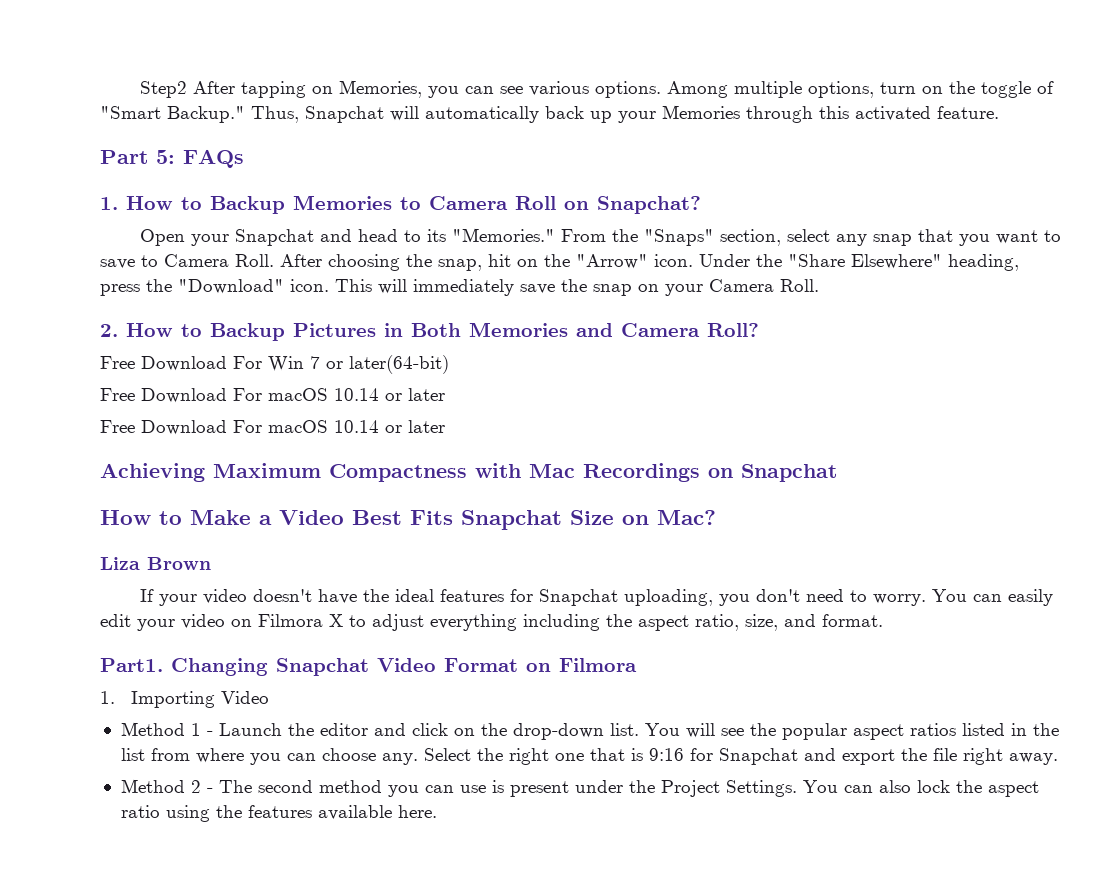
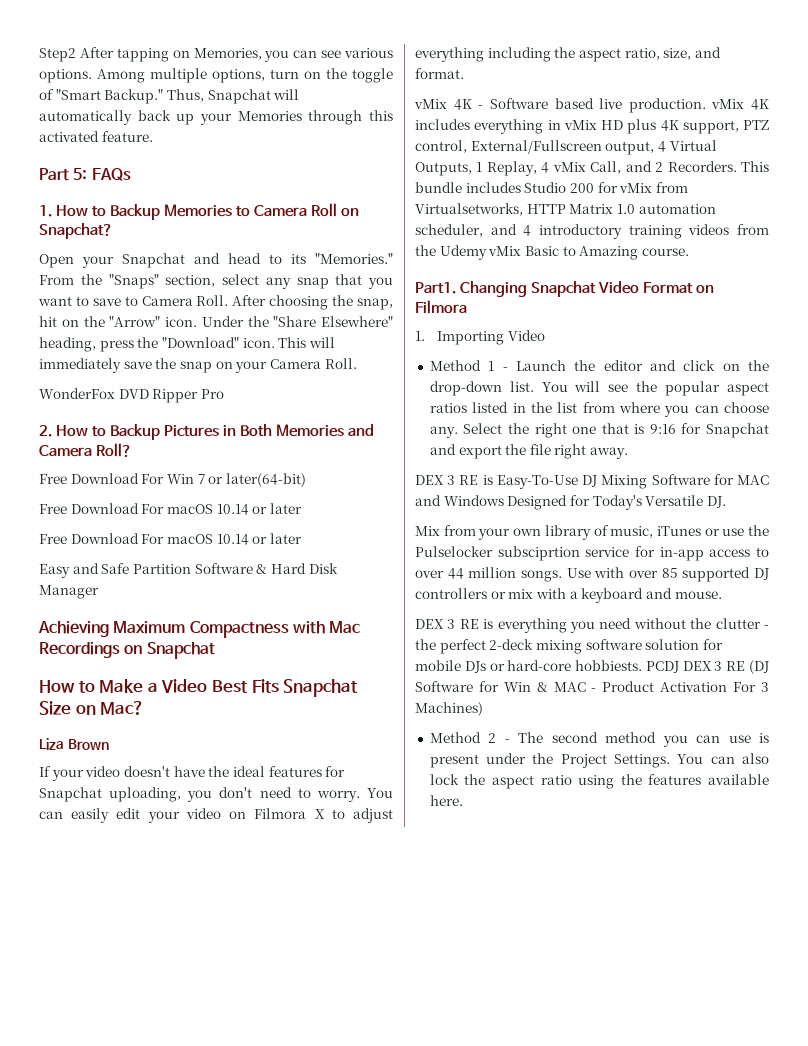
(819, 285) none -> [39,388,224,403] // WonderFox DVD Ripper Pro
(445, 426) none -> [39,563,338,578] [39,585,99,599] // Easy and Safe Partition Software & Hard Disk Manager
(883, 620) none -> [414,98,769,113] [415,119,769,134] [415,140,717,155] [415,161,769,176] [415,182,688,193] [415,203,716,216] [415,224,769,239] [415,245,689,260] // vMix 4K - Software based live production. vMix 4K includes everything in vMix HD plus 4K support, PTZ control, External/Fullscreen output, 4 Virtual Outputs, 1 Replay, 4 vMix Call, and 2 Recorders. This bundle includes Studio 200 for vMix from Virtualsetworks, HTTP Matrix 1.0 automation scheduler, and 4 introductory training videos from the Udemy vMix Basic to Amazing course.
(1058, 759) none -> [415,474,769,489] [415,495,726,510] [415,525,769,540] [415,546,769,561] [415,567,769,582] [415,588,722,603] [415,618,769,633] [415,639,723,654] [415,660,769,674] [415,681,769,692] [415,702,483,716] // DEX 3 RE is Easy-To-Use DJ Mixing Software for MAC and Windows Designed for Today's Versatile DJ. // Mix from your own library of music, iTunes or use the Pulselocker subsciprtion service for in-app access to over 44 million songs. Use with over 85 supported DJ controllers or mix with a keyboard and mouse. // DEX 3 RE is everything you need without the clutter - the perfect 2-deck mixing software solution for mobile DJs or hard-core hobbiests. PCDJ DEX 3 RE (DJ Software for Win & MAC - Product Activation For 3 Machines)

